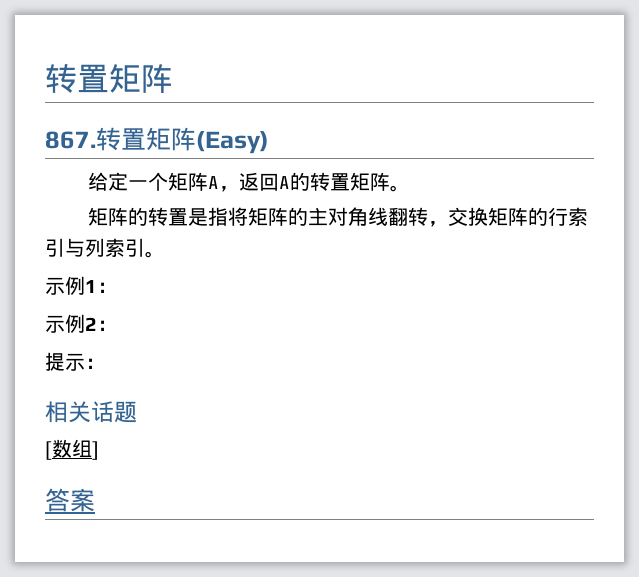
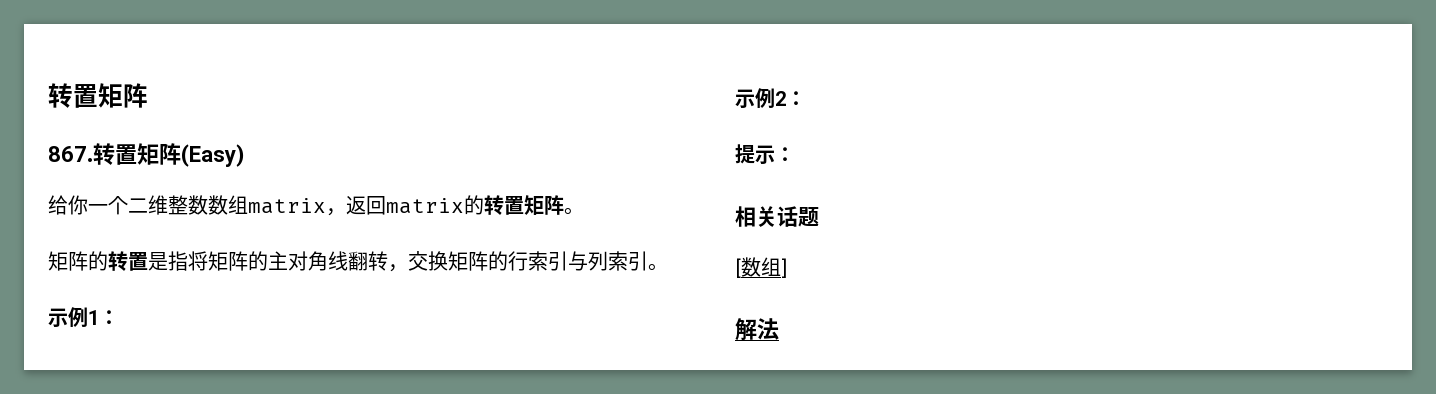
[108,172,291,192] 定一个矩阵A，返回A -> [68,195,464,216] 你一个二维整数数组matrix，返回matrix
[45,488,95,512] 答案 -> [735,318,779,341] 解法

